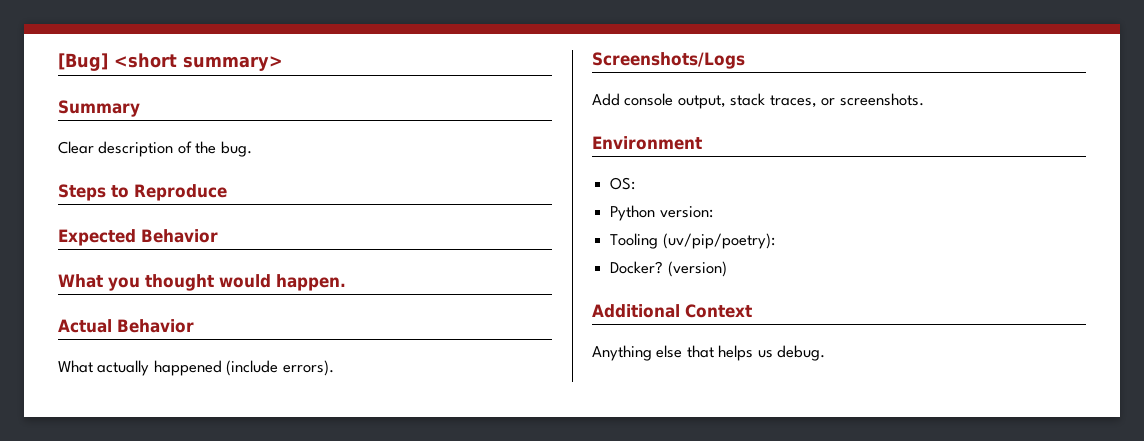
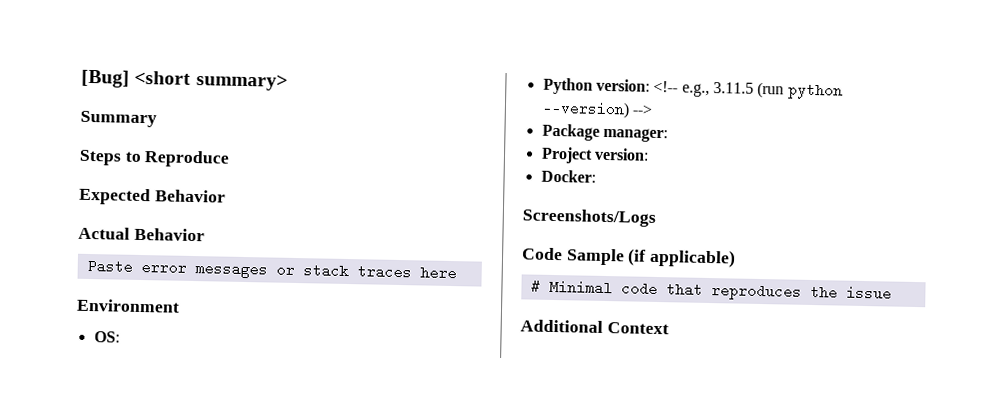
[58,141,252,157] // Clear description of the bug. -> (157, 119) none
[58,274,346,291] [58,319,194,333] [58,360,334,376] [592,52,745,69] [592,93,924,109] [592,136,702,150] [610,177,636,190] [610,205,713,221] [610,233,775,249] [610,261,727,277] [592,304,752,318] [592,345,826,361] What you thought would happen. // Actual Behavior // What actually happened (include errors). // Screenshots/Logs // Add console output, stack traces, or screenshots. // Environment // OS: // Python version: // Tooling (uv/pip/poetry): // Docker? (version) // Additional Context // Anything else that helps us debug. -> [78,226,205,242] [86,258,457,281] [76,298,180,313] [93,331,120,343] [542,77,843,100] [541,100,653,119] [541,123,668,143] [540,146,649,164] [540,169,596,183] [522,208,656,227] [521,247,737,268] [530,279,892,301] [520,319,669,335] Actual Behavior // Paste error messages or stack traces here // Environment // OS: // Python version: <!-- e.g., 3.11.5 (run python --version) --> // Package manager: // Project version: // Docker: // Screenshots/Logs // Code Sample (if applicable) // # Minimal code that reproduces the issue // Additional Context

